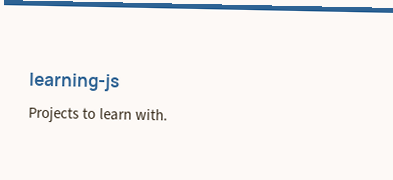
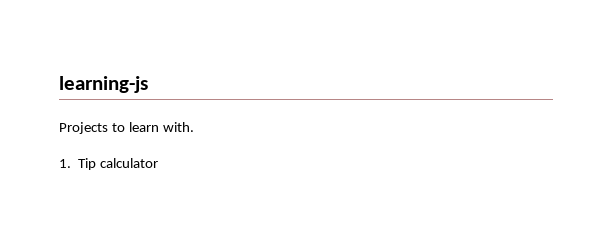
(169, 114) none -> [59,158,159,170] // 1. Tip calculator

